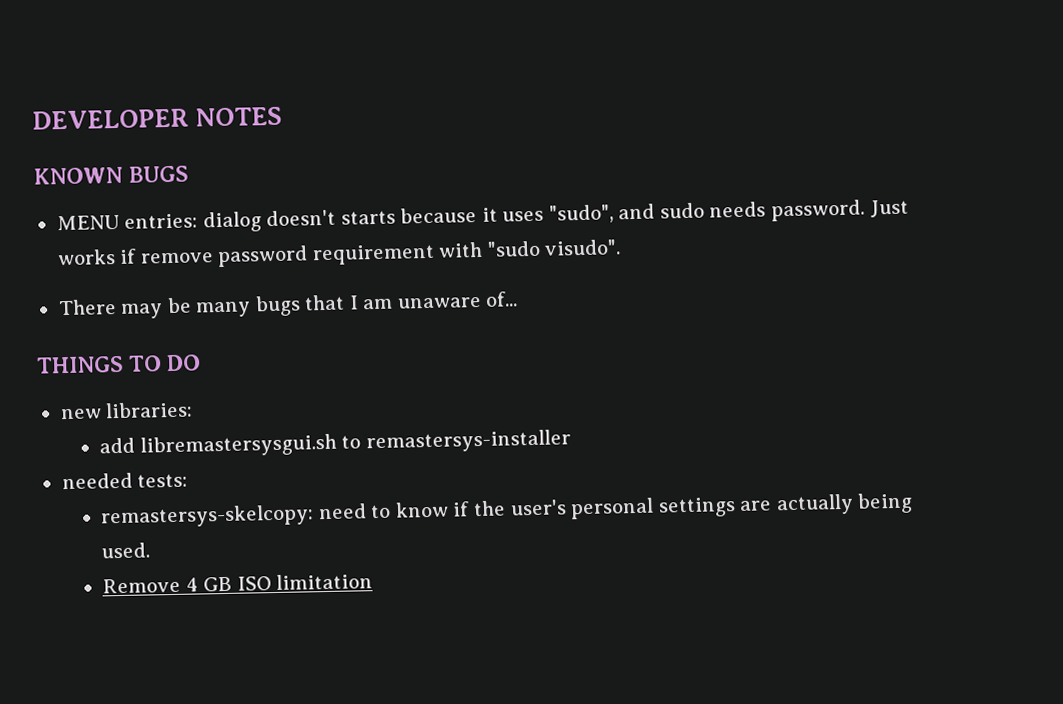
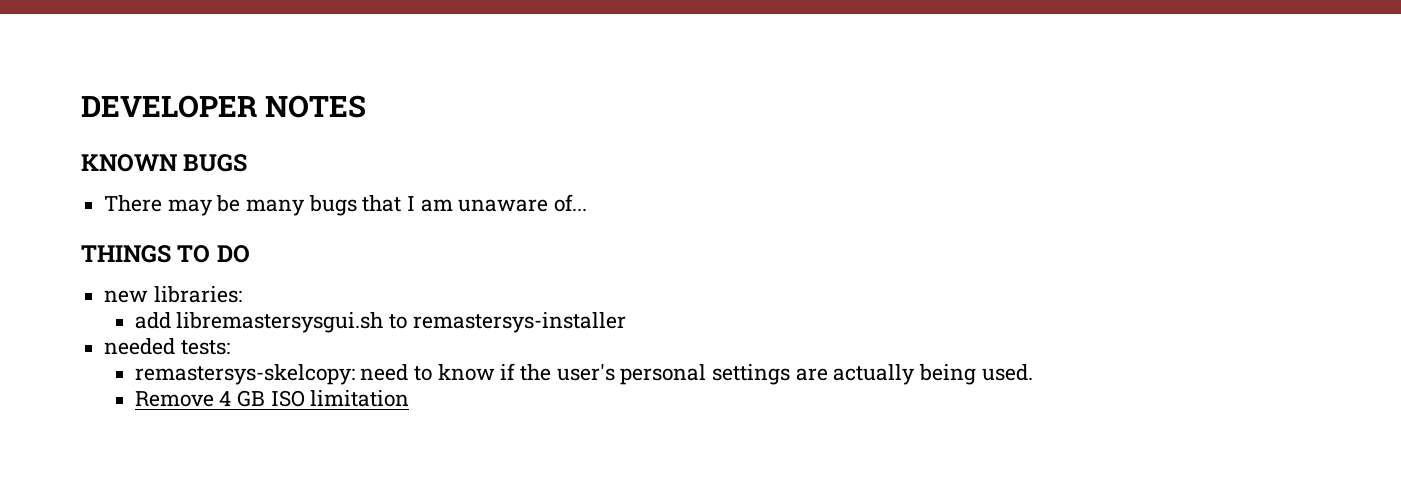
[56,199,909,233] [56,239,622,268] // MENU entries: dialog doesn't starts because it uses "sudo", and sudo needs password. Just works if remove password requirement with "sudo visudo". -> (248, 163) none

